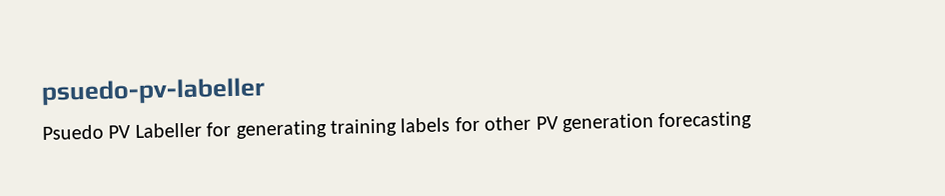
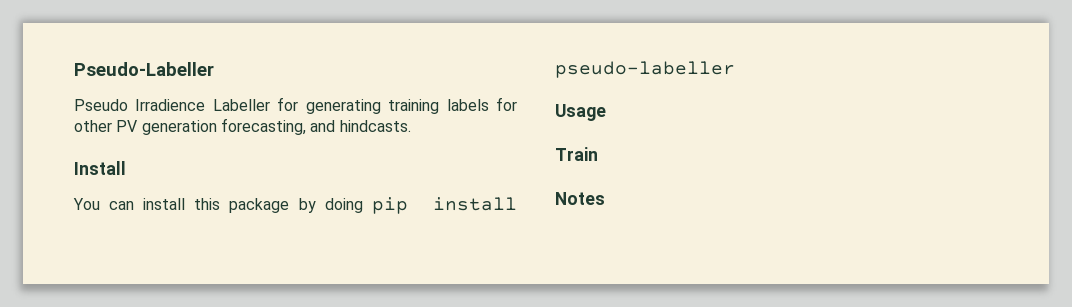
[41,77,266,106] [42,124,132,140] psuedo-pv-labeller // Psuedo PV -> [74,62,214,76] [74,99,206,111] Pseudo-Labeller // Pseudo Irradience
[658,111,753,131] forecasting -> [220,118,411,135] [74,161,126,175] [73,197,517,214] [555,61,735,78] [555,104,606,121] [555,147,598,161] [555,192,605,205] forecasting, and hindcasts. // Install // You can install this package by doing pip install pseudo-labeller // Usage // Train // Notes

